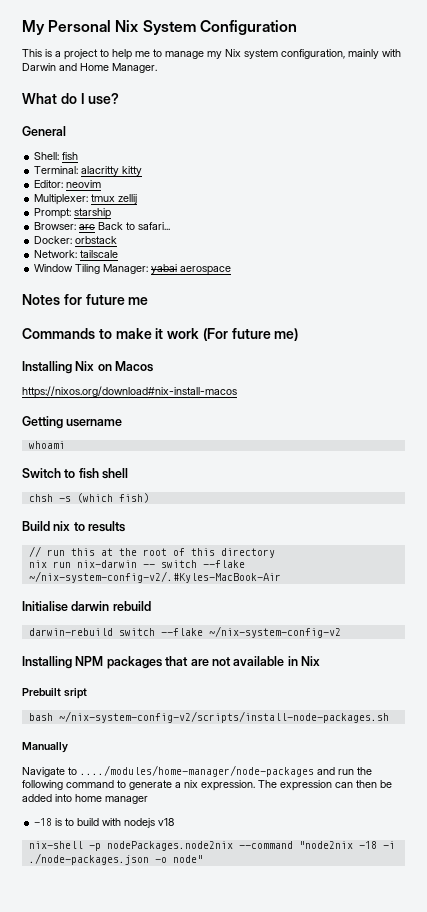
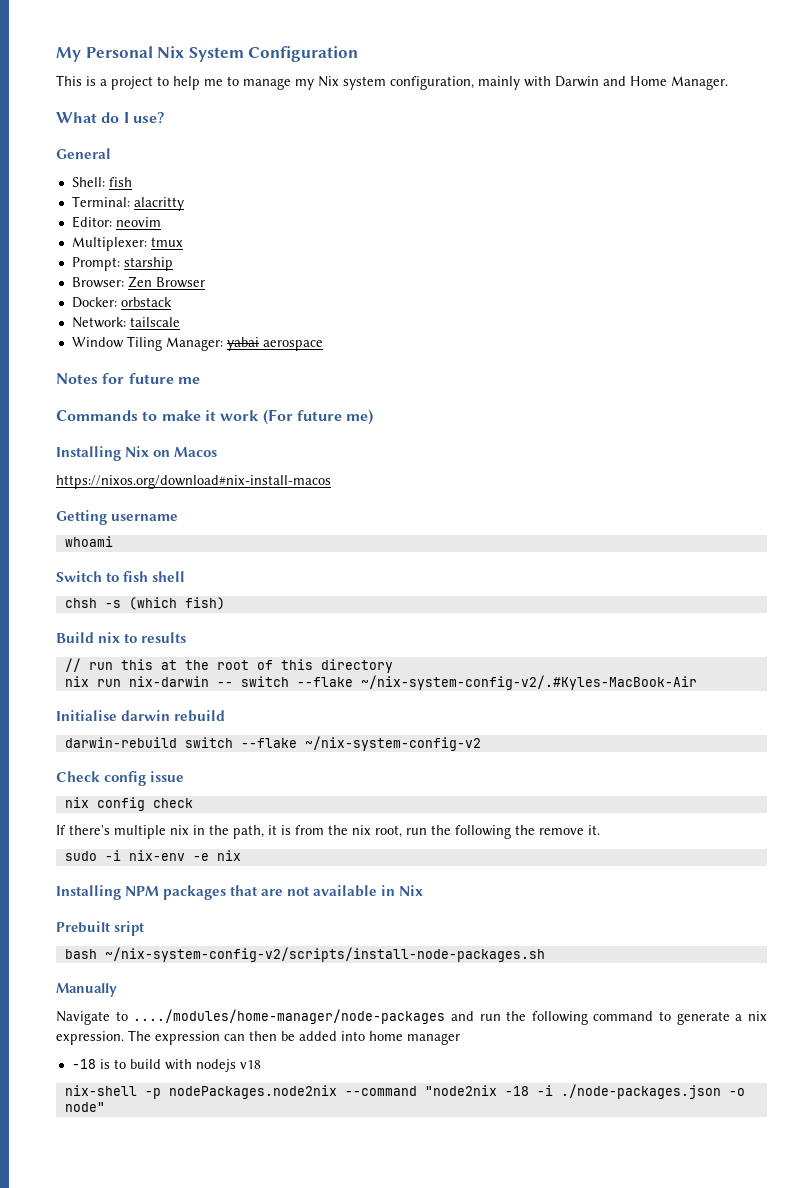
[122,166,143,176] kitty -> (184, 204) none
[118,194,138,204] zellij -> (183, 242) none
[79,222,171,230] arc Back to safari... -> [127,276,205,288] Zen Browser
(341, 632) none -> [56,771,185,786] [64,797,193,811] [56,825,600,839] [64,850,241,861] // Check config issue // nix config check // If there's multiple nix in the path, it is from the nix root, run the following the remove it. // sudo -i nix-env -e nix

